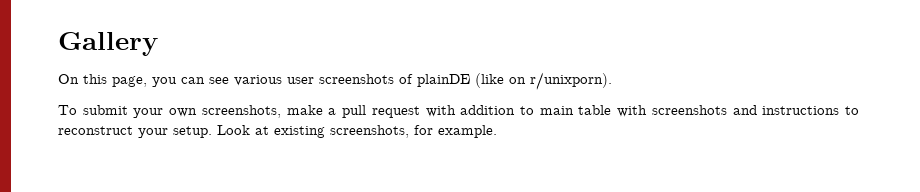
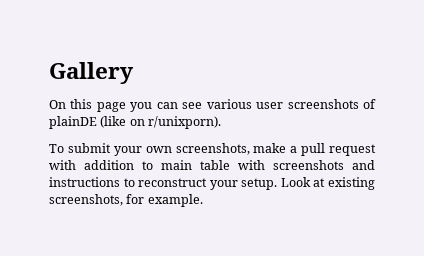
[112,76,147,87] page, -> [96,102,126,112] page

